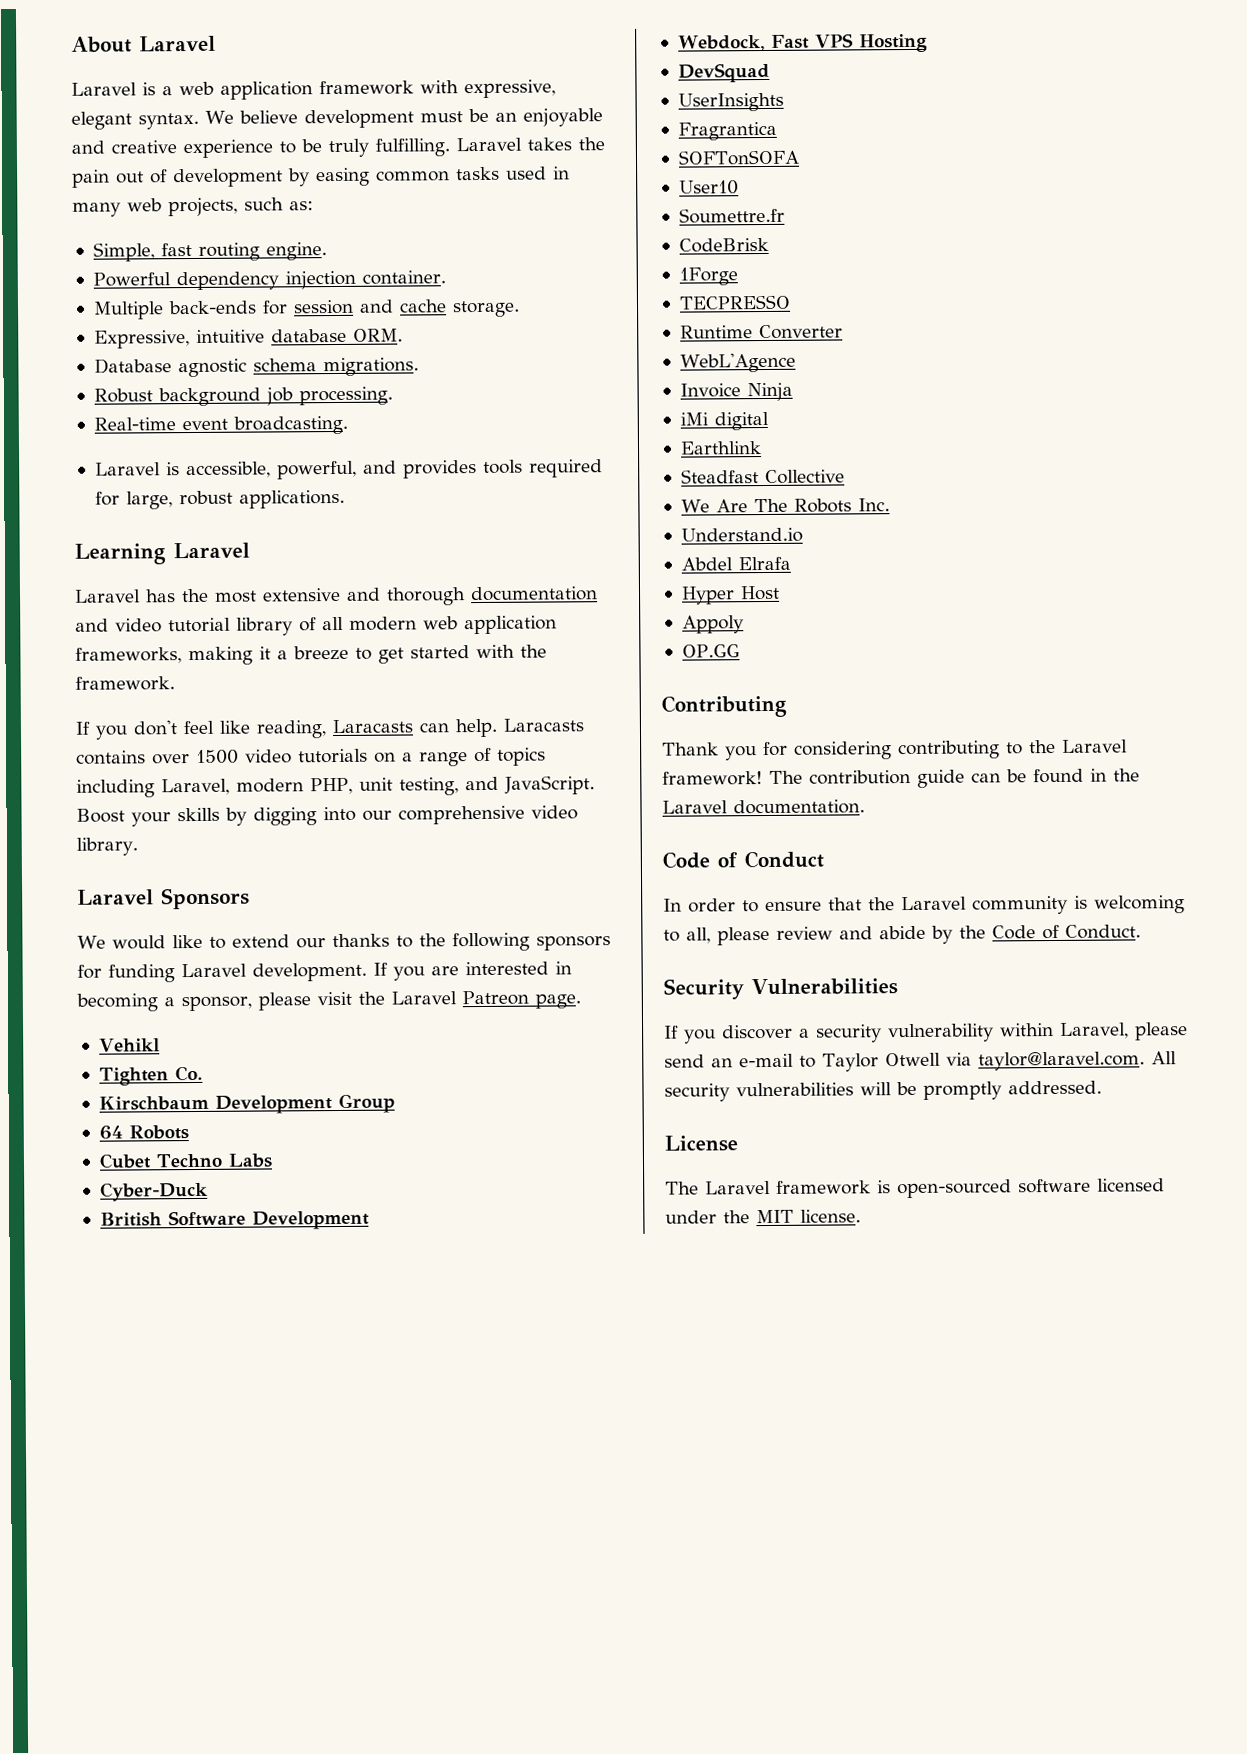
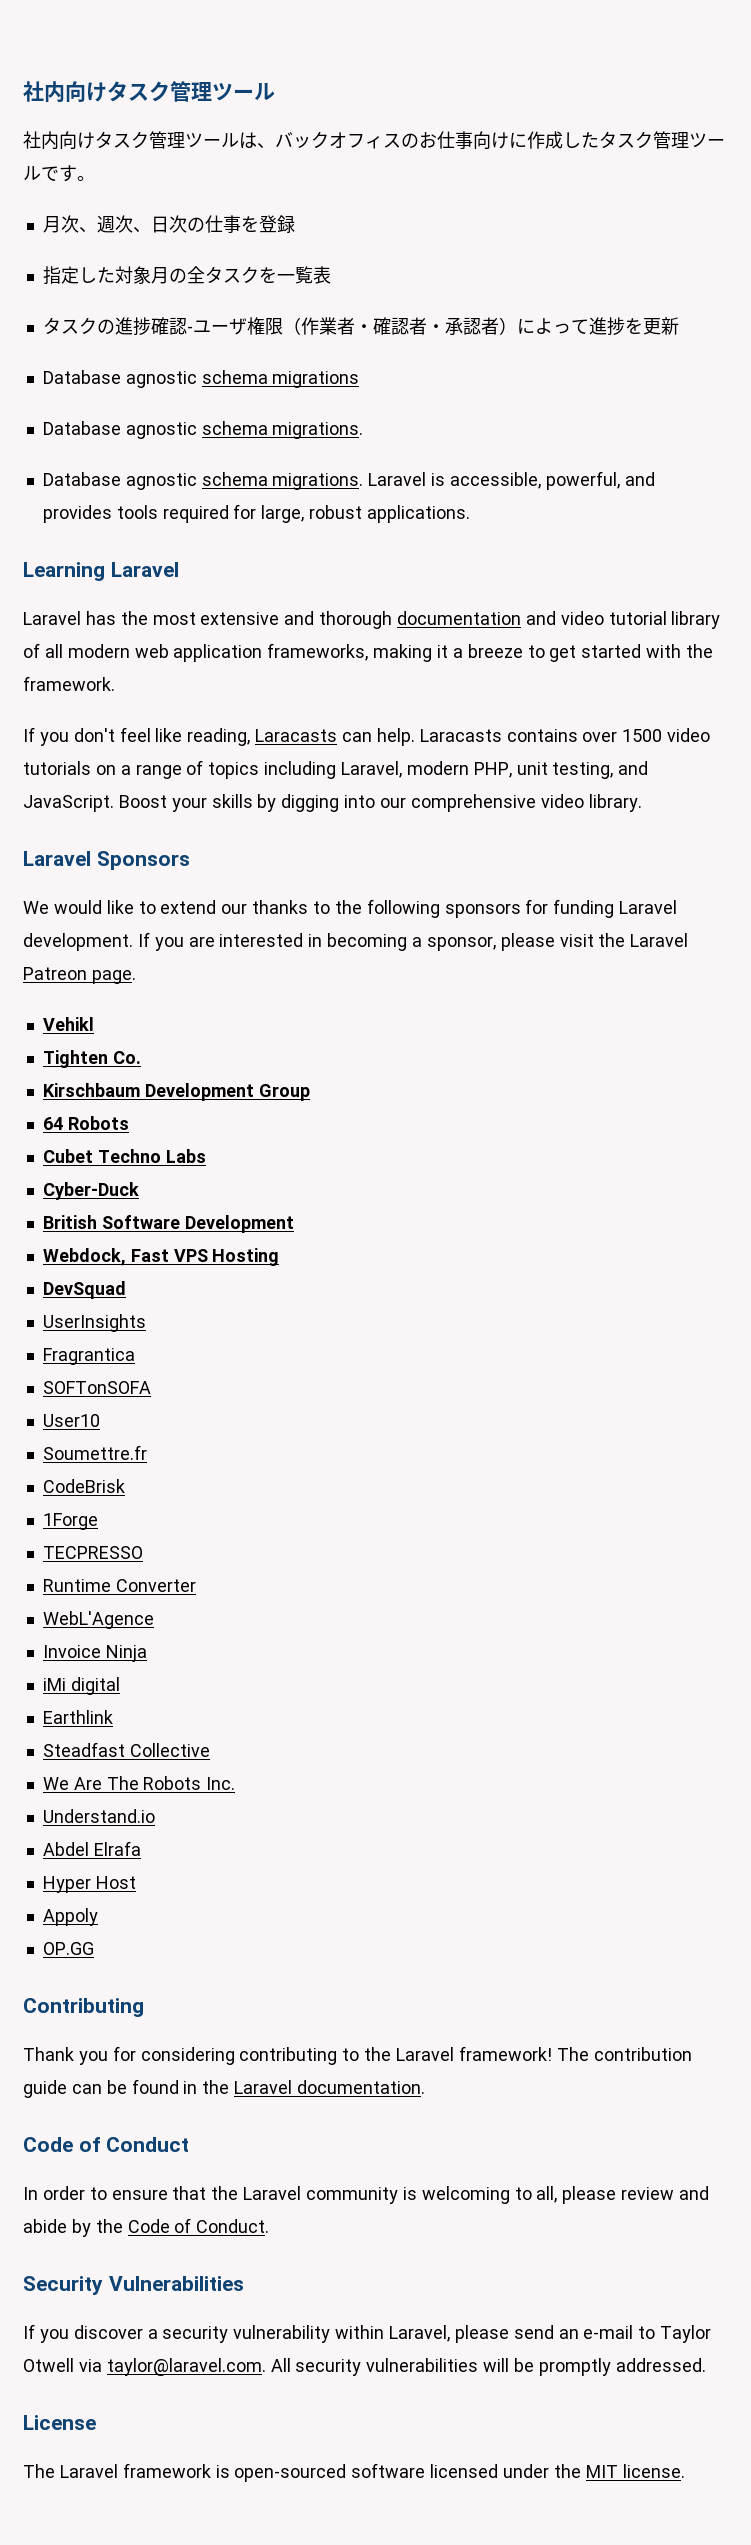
[71,35,216,53] [71,79,556,100] [71,108,603,130] [71,137,605,159] [72,166,570,188] [72,197,314,217] [92,242,327,262] [92,270,446,291] [92,299,520,320] [93,328,403,349] [93,357,419,378] [93,386,393,407] [93,415,348,435] About Laravel // Laravel is a web application framework with expressive, elegant syntax. We believe development must be an enjoyable and creative experience to be truly fulfilling. Laravel takes the pain out of development by easing common tasks used in many web projects, such as: // Simple, fast routing engine. // Powerful dependency injection container. // Multiple back-ends for session and cache storage. // Expressive, intuitive database ORM. // Database agnostic schema migrations. // Robust background job processing. // Real-time event broadcasting. // -> [23,81,275,103] [23,131,725,150] [23,165,95,182] [42,215,295,233] [42,266,331,285] [42,317,679,336] [42,370,360,388] [42,421,364,439] [42,472,364,490] 社内向けタスク管理ツール // 社内向けタスク管理ツールは、バックオフィスのお仕事向けに作成したタスク管理ツールです。 // 月次、週次、日次の仕事を登録 // 指定した対象月の全タスクを一覧表 // タスクの進捗確認-ユーザ権限（作業者・確認者・承認者）によって進捗を更新 // Database agnostic schema migrations // Database agnostic schema migrations. // Database agnostic schema migrations.

